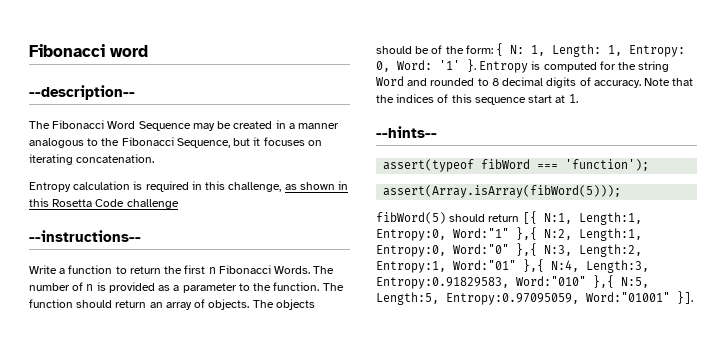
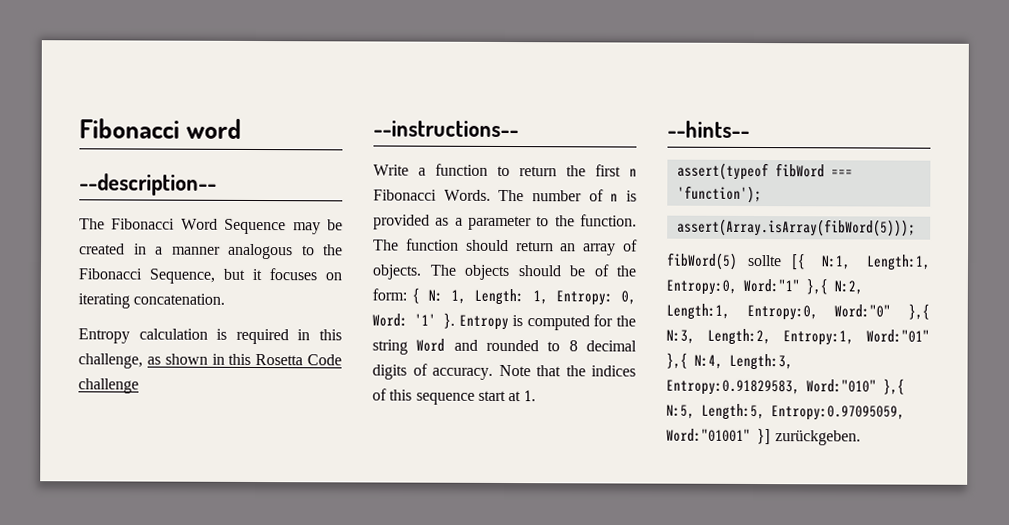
[449,214,520,222] should return -> [746,254,782,267] sollte
[677,291,693,304] }]. -> [757,428,862,446] }] zurückgeben.

